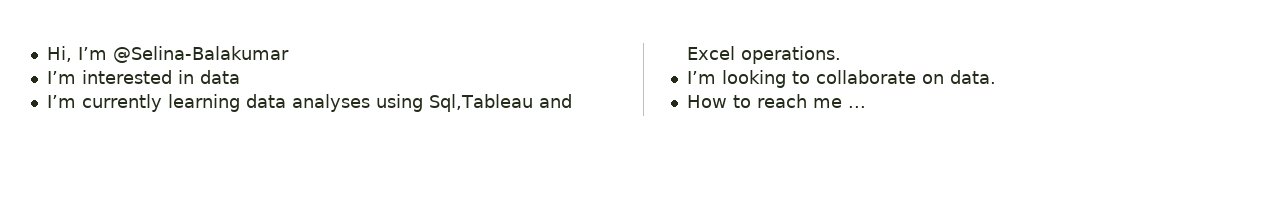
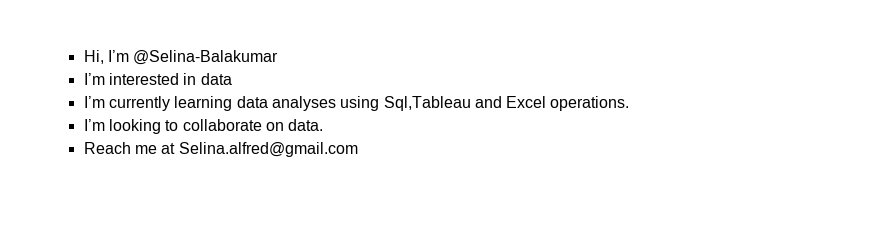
[686,94,866,108] How to reach me ... -> [83,142,358,157] Reach me at Selina.alfred@gmail.com

